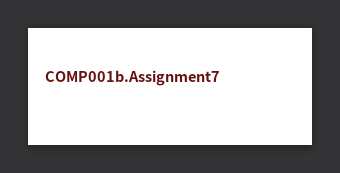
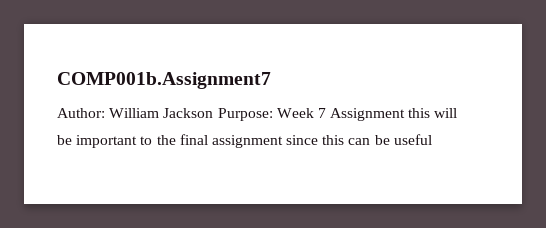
(220, 78) none -> [57,108,458,121] [57,134,432,148] // Author: William Jackson Purpose: Week 7 Assignment this will be important to the final assignment since this can be useful

